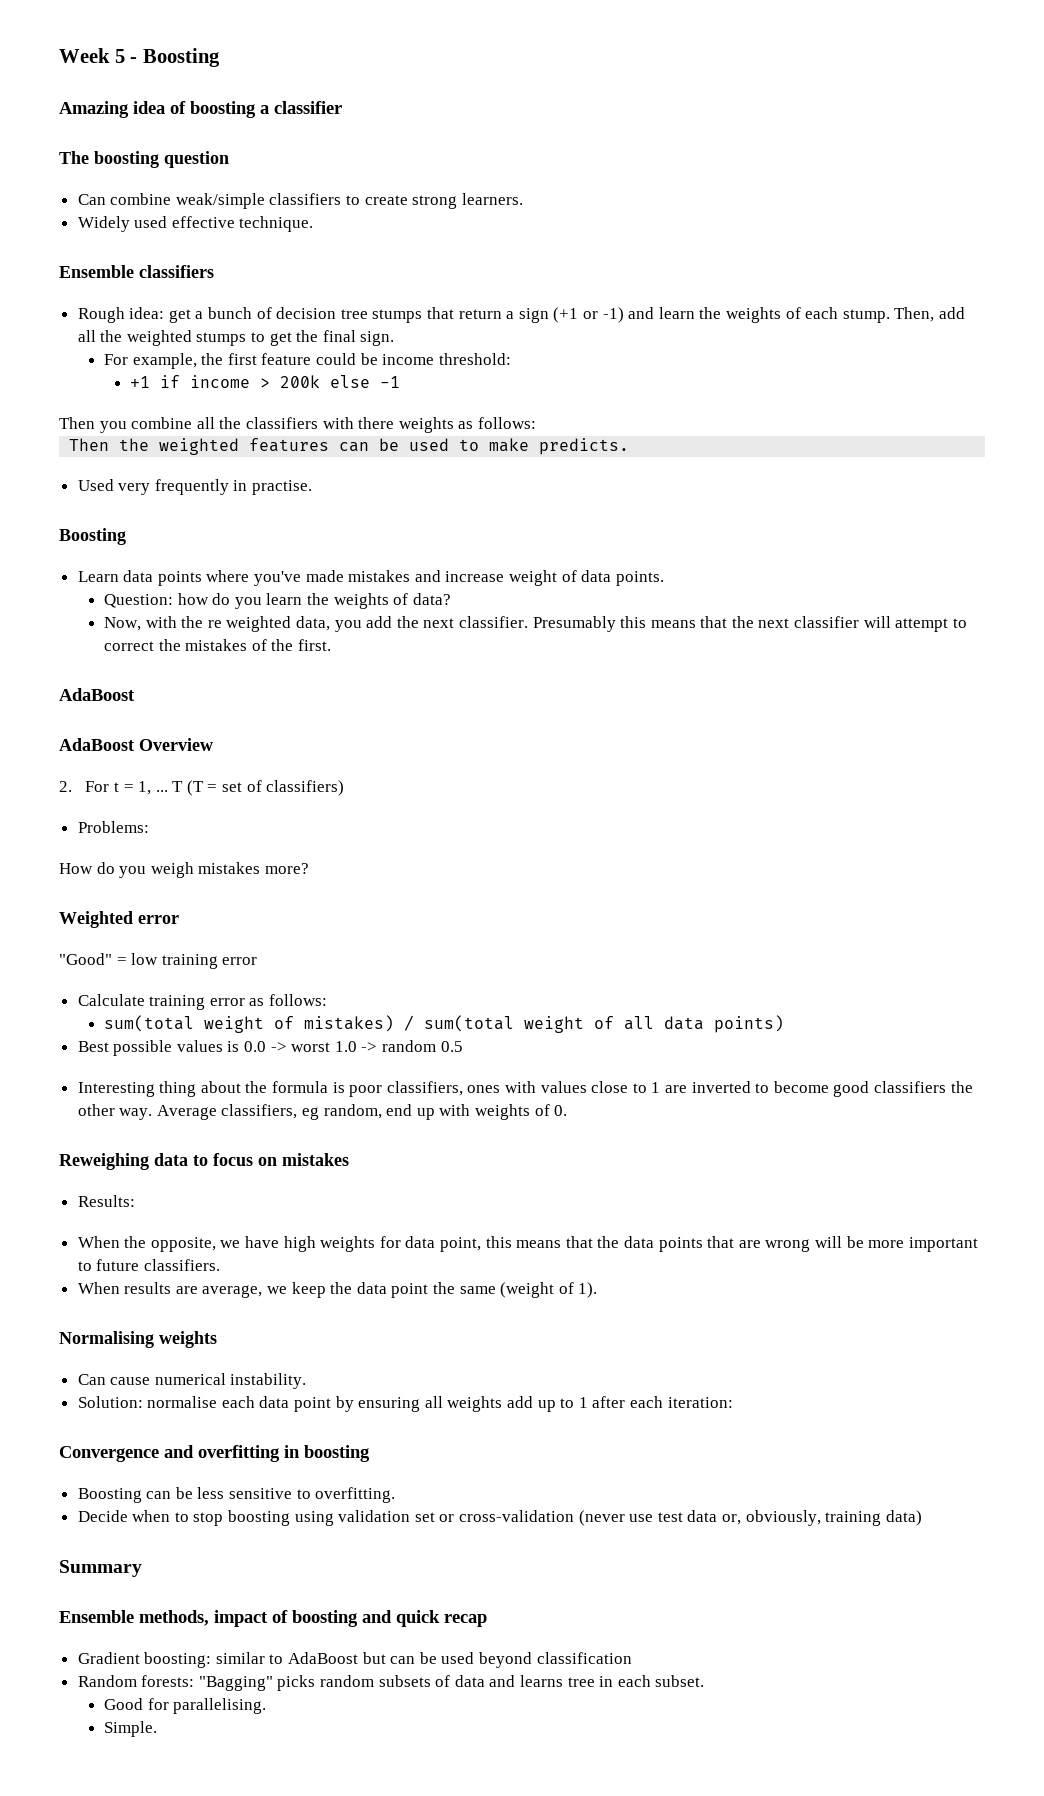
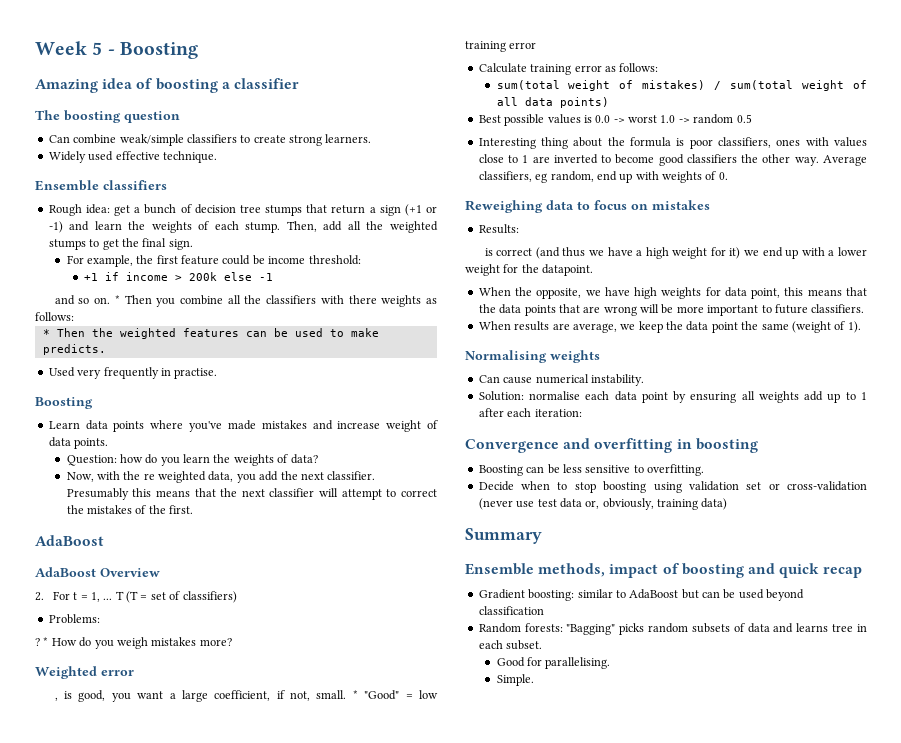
(401, 382) none -> [54,295,120,305] and so on. *
(536, 423) none -> [42,329,50,337] *
(149, 827) none -> [35,637,49,646] ? *
(179, 919) none -> [54,690,358,702] , is good, you want a large coefficient, if not, small. *
(135, 1201) none -> [484,247,867,259] [465,264,594,276] // is correct (and thus we have a high weight for it) we end up with a lower weight for the datapoint.

